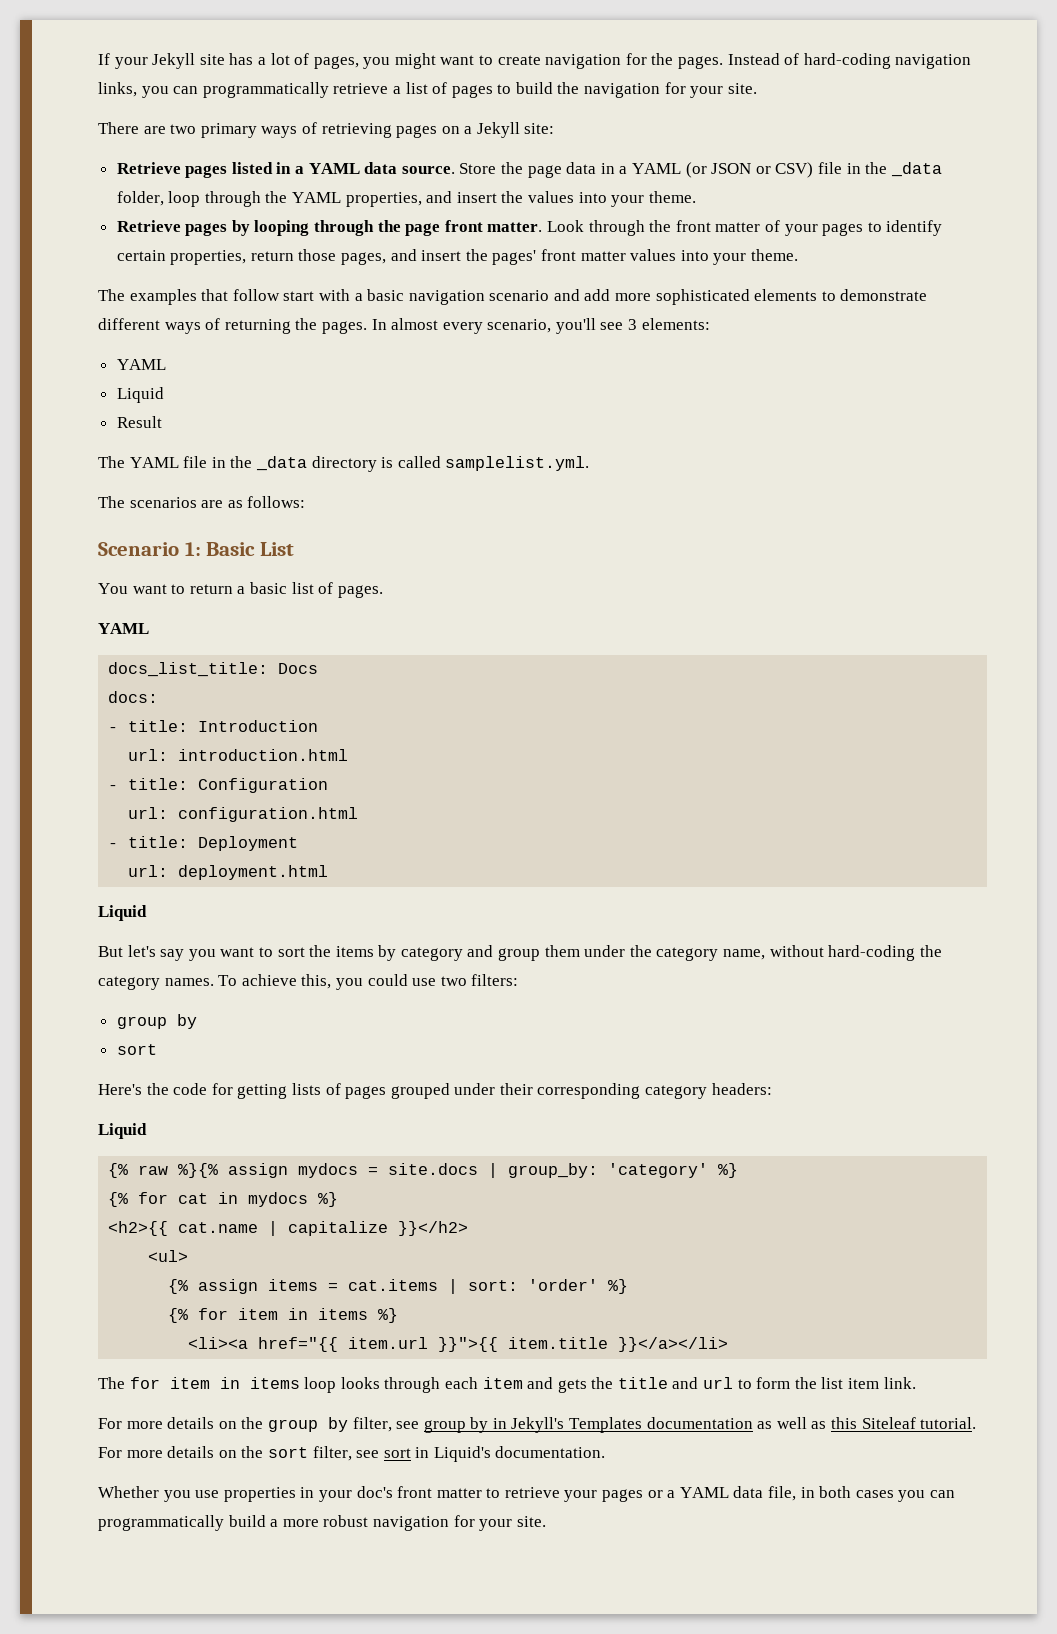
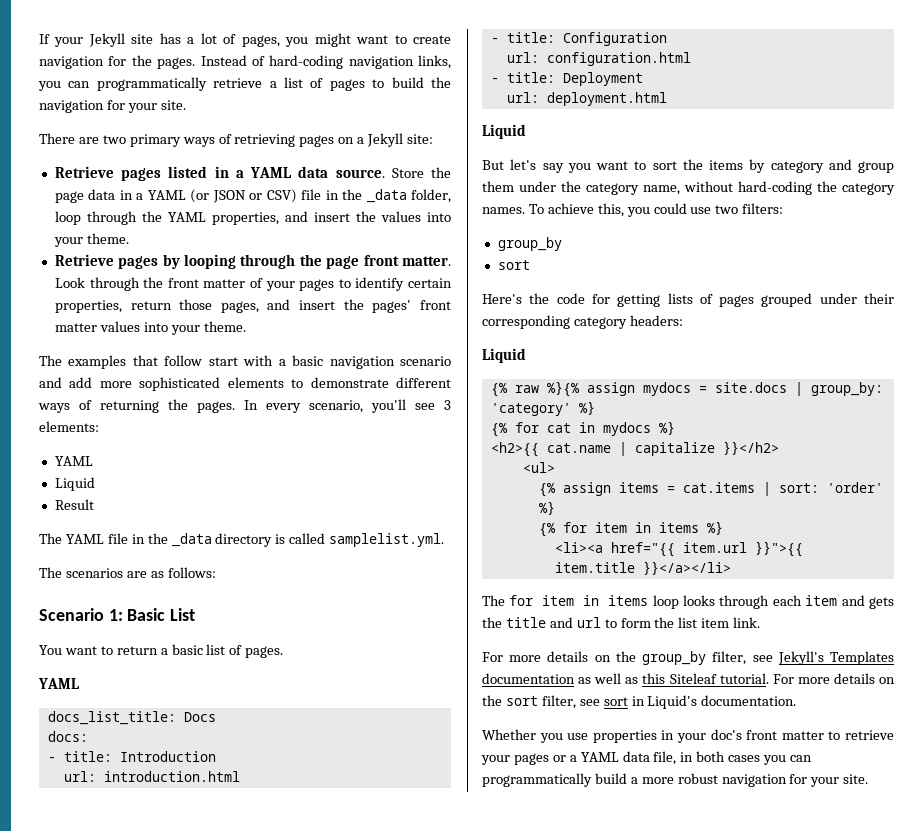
[391,318,439,330] almost -> (258, 405) none
[116,1014,197,1029] group by -> [497,237,562,251] group_by
[267,1417,507,1433] group by filter, see group by in -> [642,651,773,665] group_by filter, see

